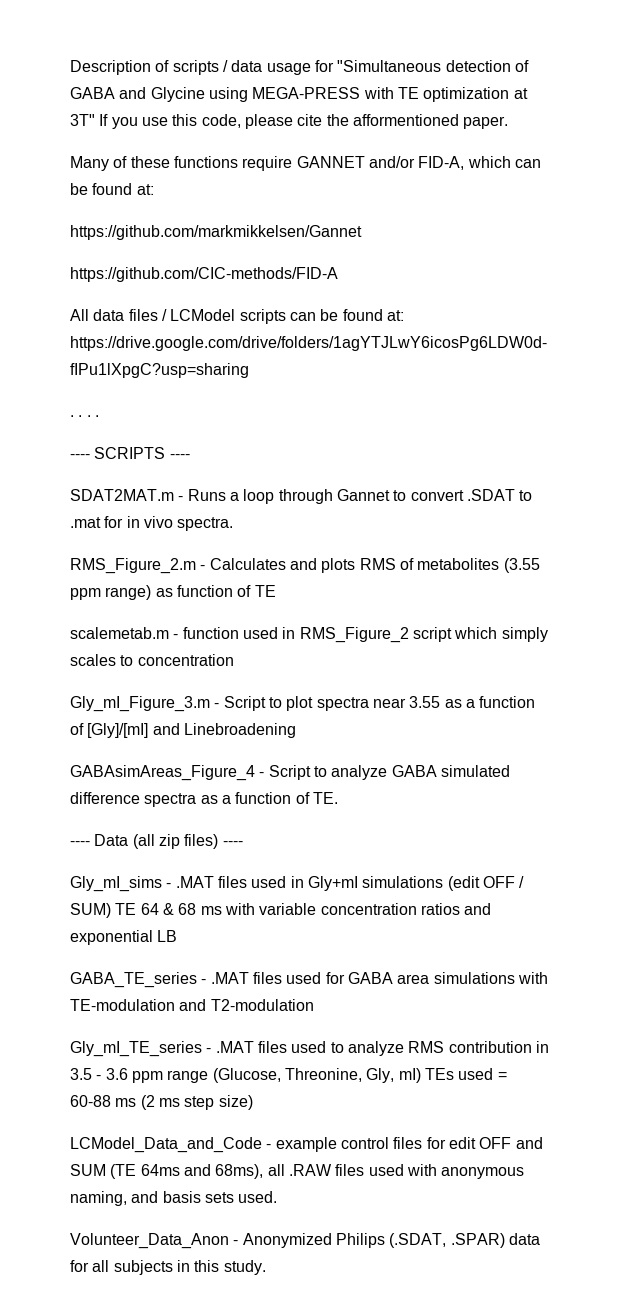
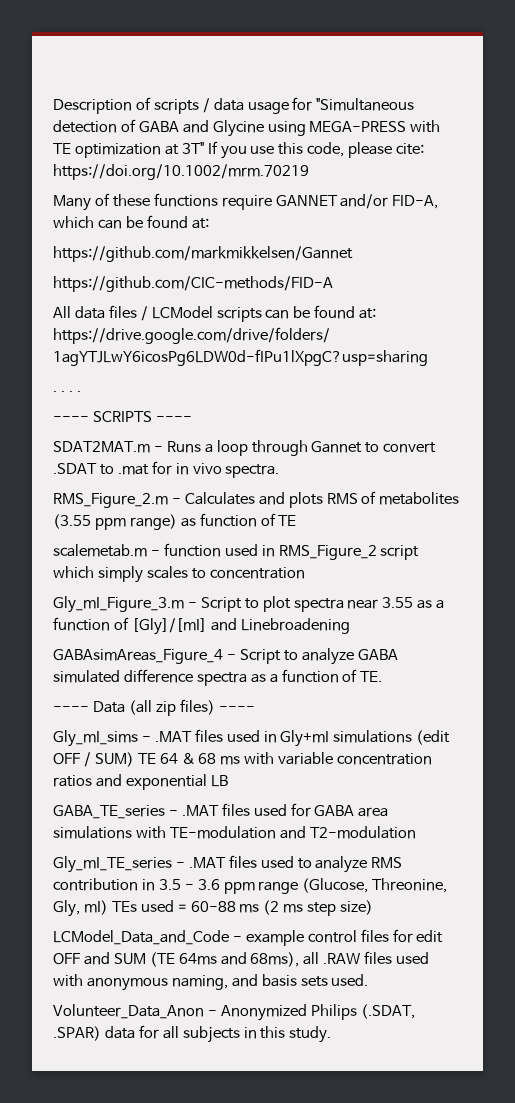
[297,114,509,129] cite the afformentioned paper. -> [396,143,425,155] [53,164,309,180] cite: https://doi.org/10.1002/mrm.70219

